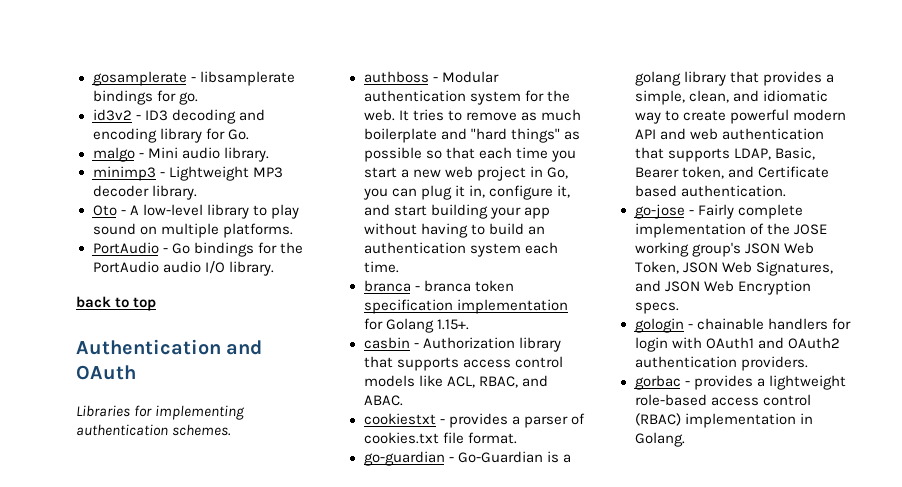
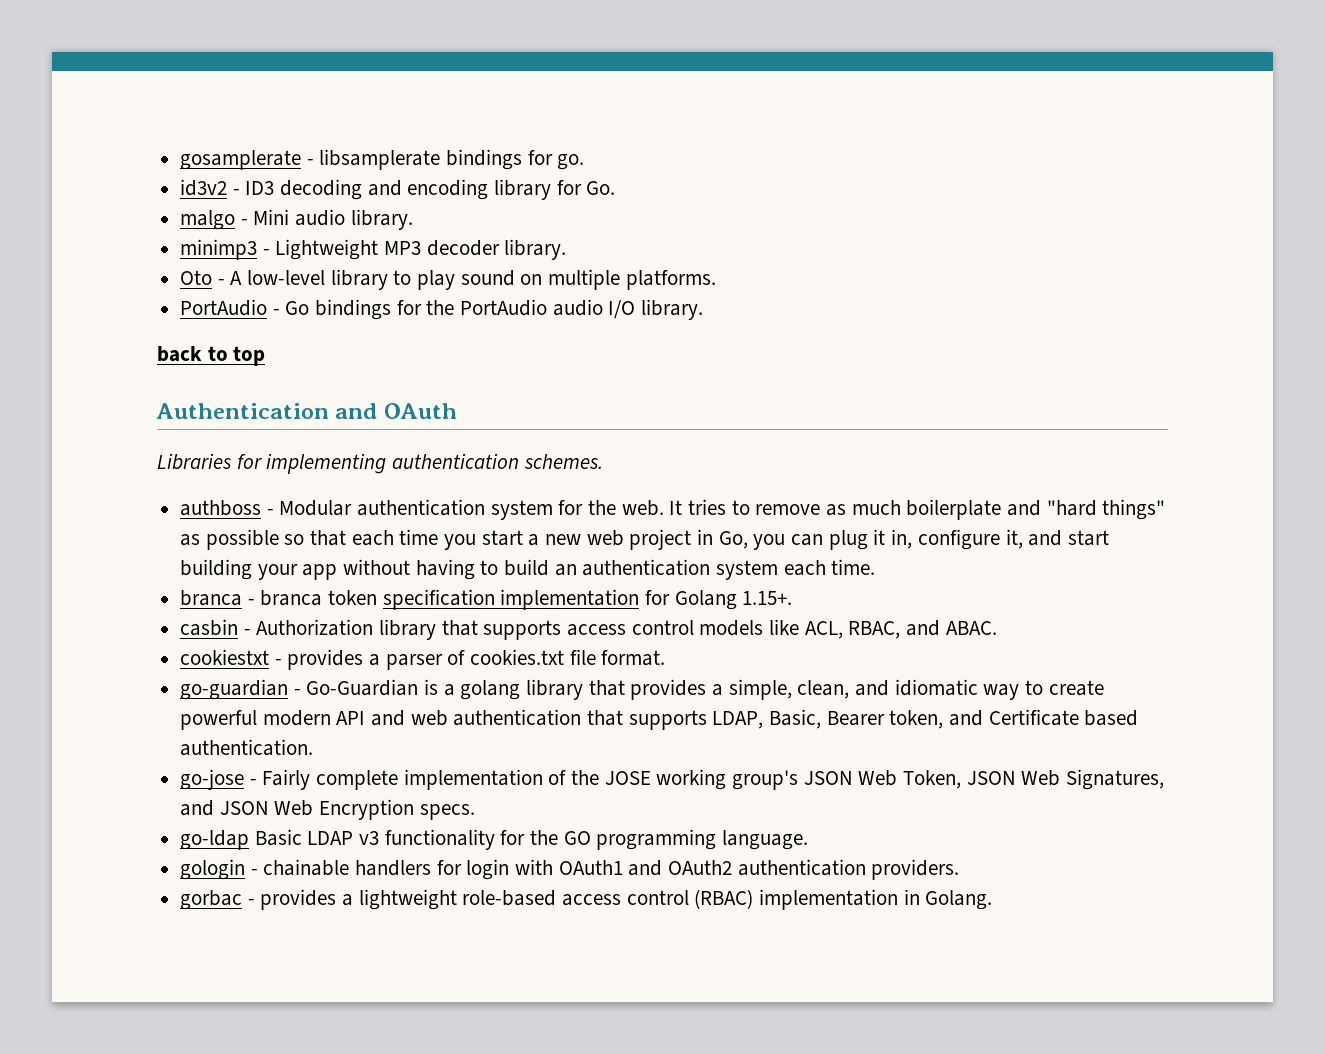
(679, 308) none -> [180,829,809,850] // go-ldap Basic LDAP v3 functionality for the GO programming language.

